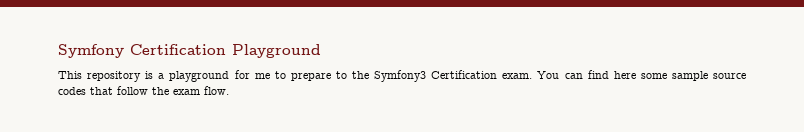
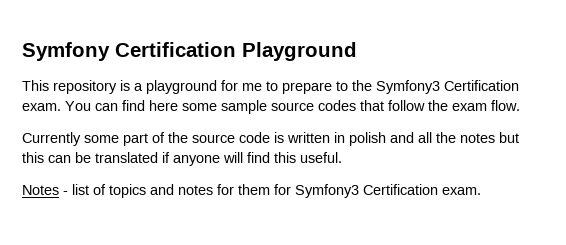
(229, 90) none -> [22,132,519,146] [22,152,342,166] [22,184,481,198] // Currently some part of the source code is written in polish and all the notes but this can be translated if anyone will find this useful. // Notes - list of topics and notes for them for Symfony3 Certification exam.

